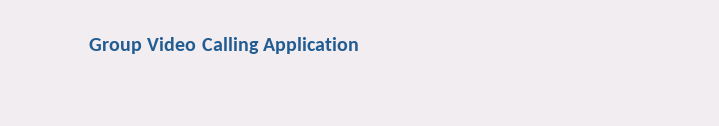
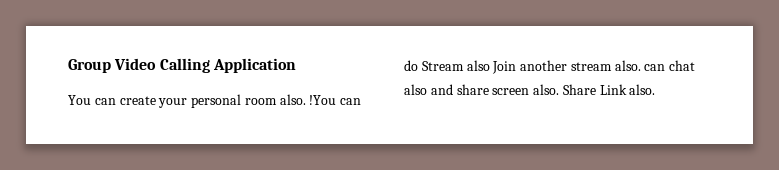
(359, 45) none -> [68,94,362,108] [404,60,696,74] [404,84,656,95] // You can create your personal room also. !You can do Stream also Join another stream also. can chat also and share screen also. Share Link also.

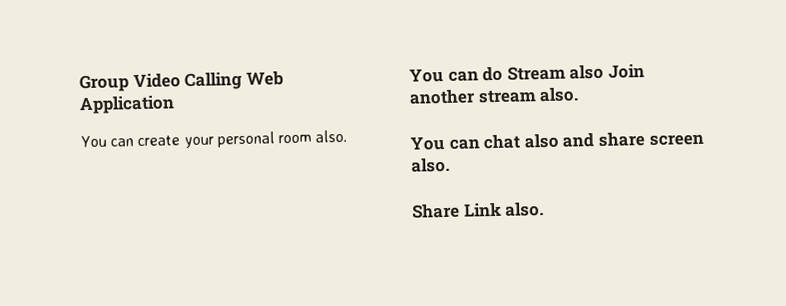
(210, 65) none -> [245,71,284,86] Web
[309,95,337,105] !You -> [409,67,444,83] // You
(641, 65) none -> [410,135,445,151] // You
(560, 89) none -> (450, 165) //

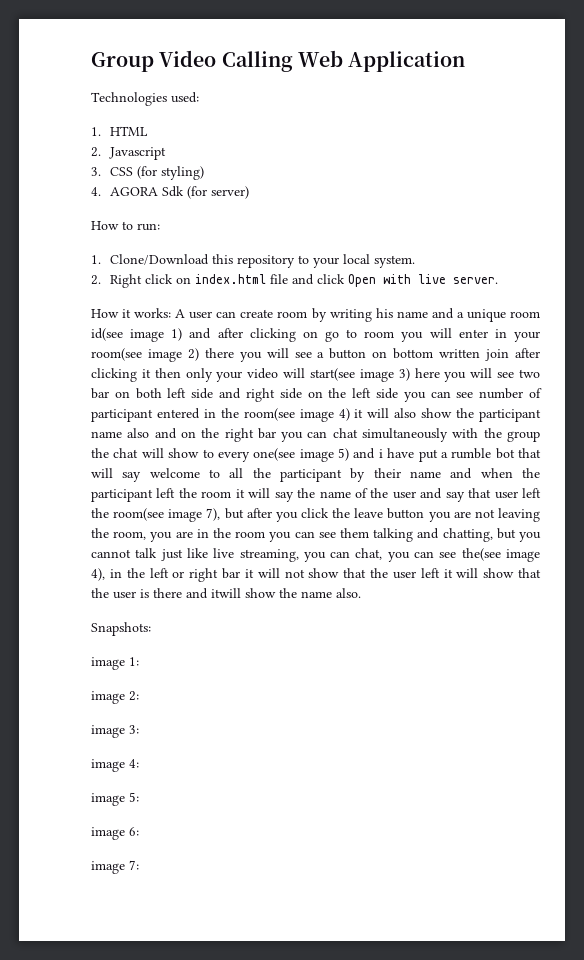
[80,129,348,149] [409,64,645,83] [409,87,580,105] [410,132,704,151] [411,157,450,173] [412,202,545,219] You can create your personal room also. // You can do Stream also Join another stream also. // You can chat also and share screen also. // Share Link also. -> [91,92,199,106] [91,126,149,136] [91,147,167,160] [91,166,205,180] [91,186,250,199] [91,221,160,231] [91,254,416,268] [91,274,499,288] [91,308,540,322] [91,328,541,342] [91,348,540,362] [91,368,540,382] [91,388,542,402] [91,408,542,422] [91,428,541,442] [91,448,541,462] [91,468,540,482] [91,488,541,502] [91,508,541,522] [91,528,541,542] [91,548,541,562] [91,568,541,582] [91,588,361,599] [91,622,151,636] [91,657,139,670] [91,691,139,704] [91,725,139,738] [91,759,139,772] [91,792,139,806] [91,827,139,840] [91,860,139,874] Technologies used: // 1. HTML // 2. Javascript // 3. CSS (for styling) // 4. AGORA Sdk (for server) // How to run: // 1. Clone/Download this repository to your local system. // 2. Right click on index.html file and click Open with live server. // How it works: A user can create room by writing his name and a unique room id(see image 1) and after clicking on go to room you will enter in your room(see image 2) there you will see a button on bottom written join after clicking it then only your video will start(see image 3) here you will see two bar on both left side and right side on the left side you can see number of participant entered in the room(see image 4) it will also show the participant name also and on the right bar you can chat simultaneously with the group the chat will show to every one(see image 5) and i have put a rumble bot that will say welcome to all the participant by their name and when the participant left the room it will say the name of the user and say that user left the room(see image 7), but after you click the leave button you are not leaving the room, you are in the room you can see them talking and chatting, but you cannot talk just like live streaming, you can chat, you can see the(see image 4), in the left or right bar it will not show that the user left it will show that the user is there and itwill show the name also. // Snapshots: // image 1: // image 2: // image 3: // image 4: // image 5: // image 6: // image 7:

